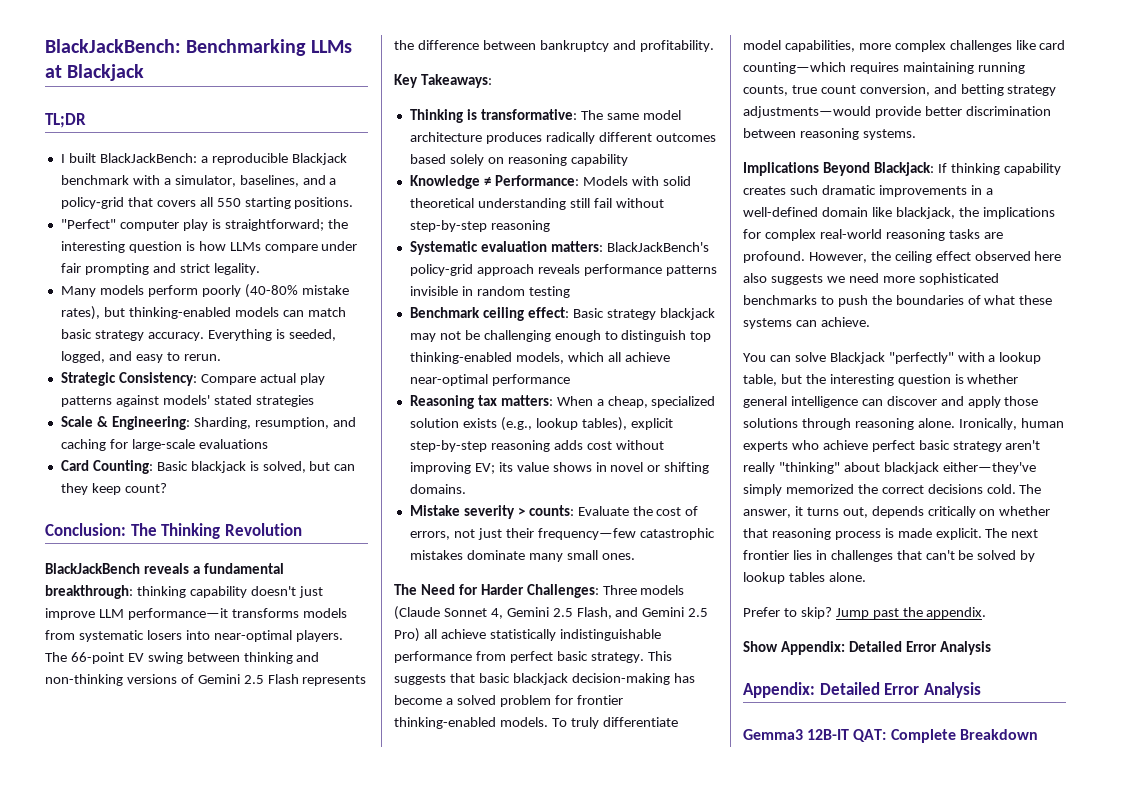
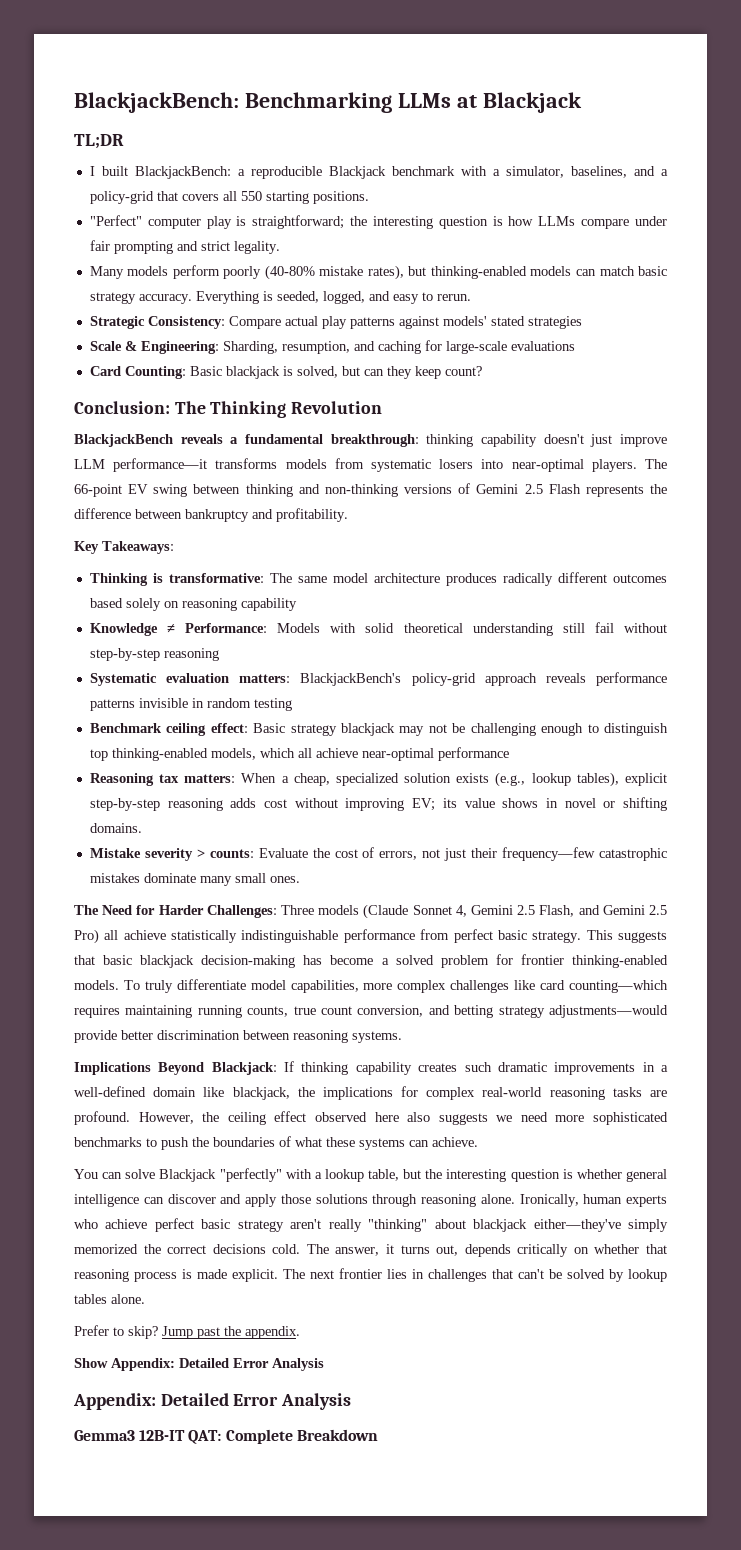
[45,39,181,53] BlackJackBench: -> [74,92,239,113] BlackjackBench:
[99,153,197,163] BlackJackBench: -> [134,166,231,179] BlackjackBench:
[45,563,140,574] BlackJackBench -> [74,434,173,447] BlackjackBench
[606,242,709,252] BlackJackBench's -> [300,673,402,686] BlackjackBench's

